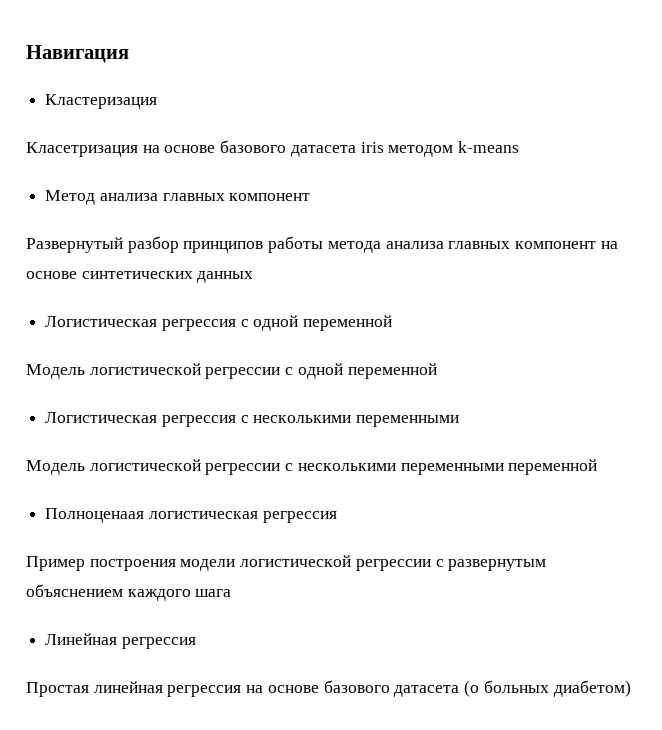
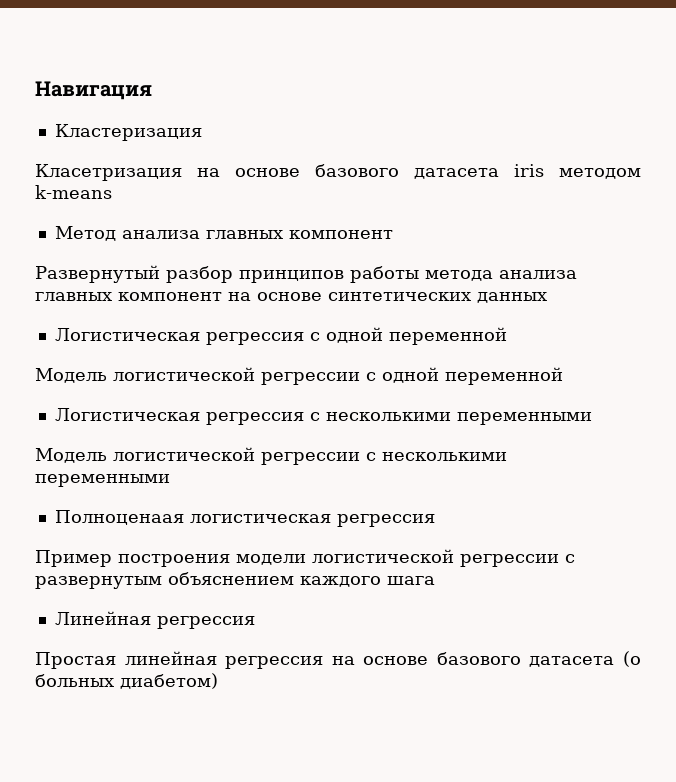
[508,459,598,475] переменной -> (170, 480) none

